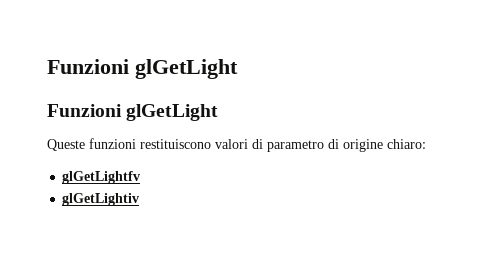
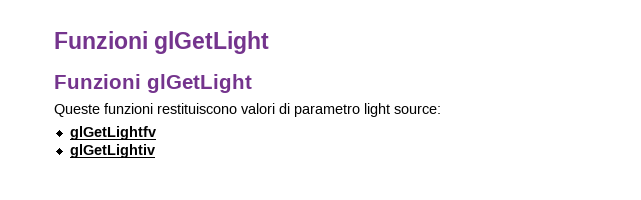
[328,139,426,152] di origine chiaro: -> [364,103,441,117] light source:

